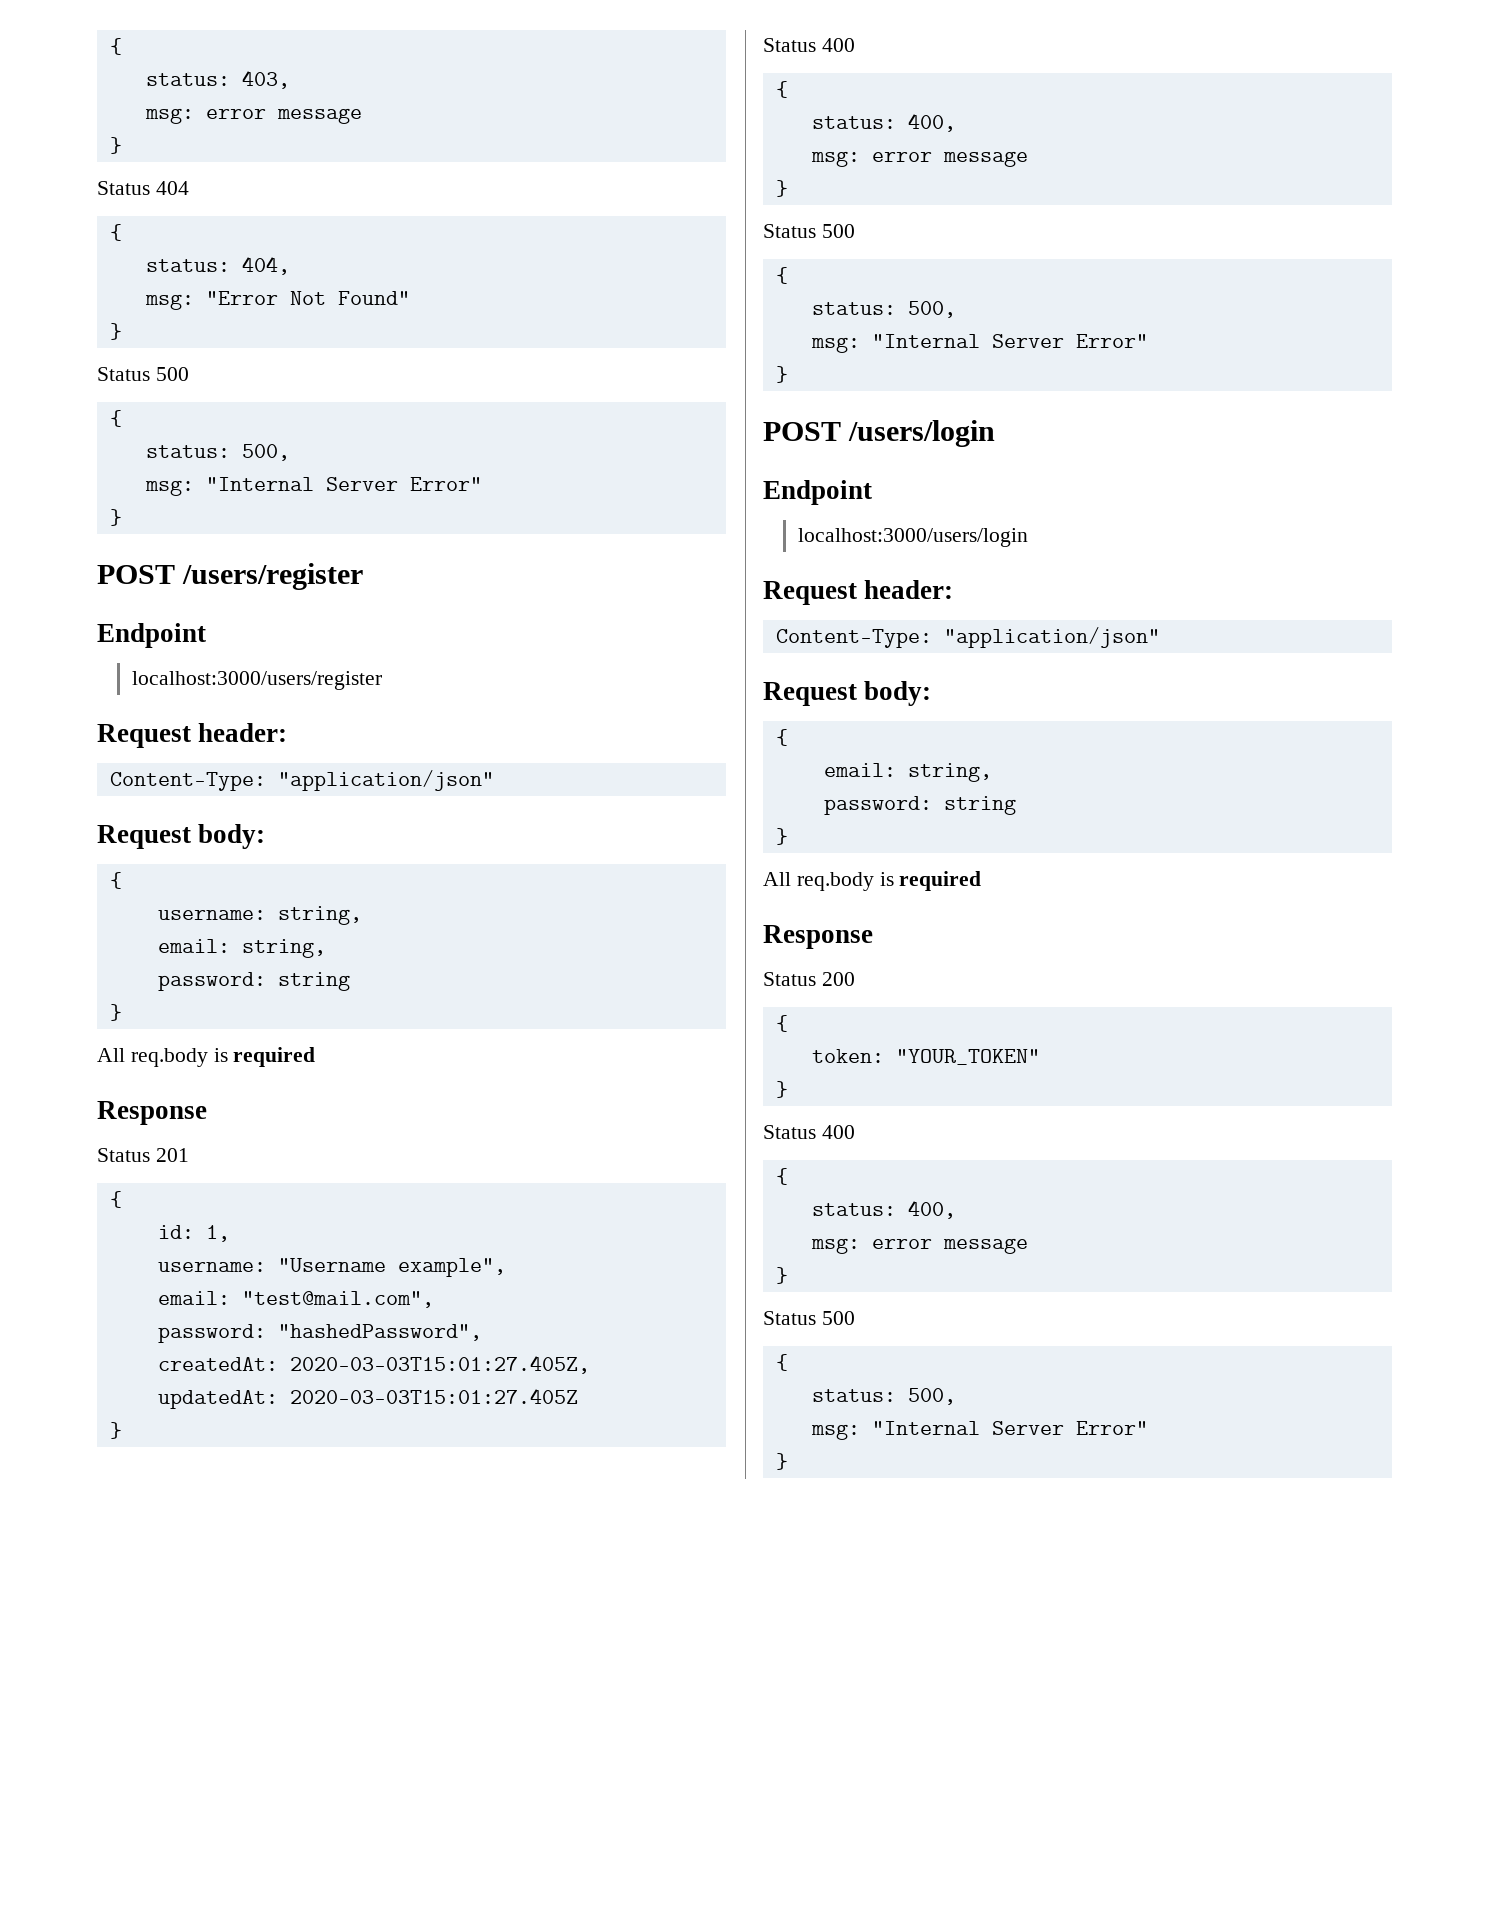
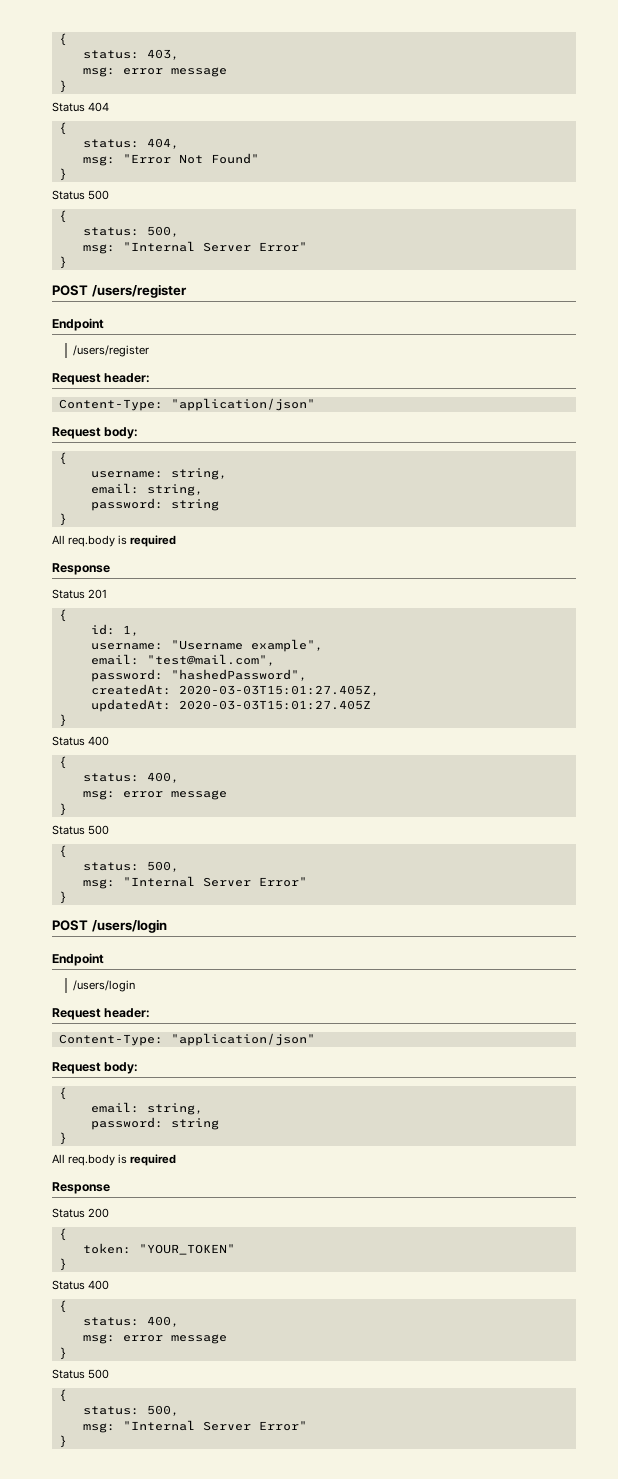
[131,671,382,690] localhost:3000/users/register -> [73,345,150,357] /users/register
[797,528,1028,547] localhost:3000/users/login -> [73,980,136,992] /users/login

